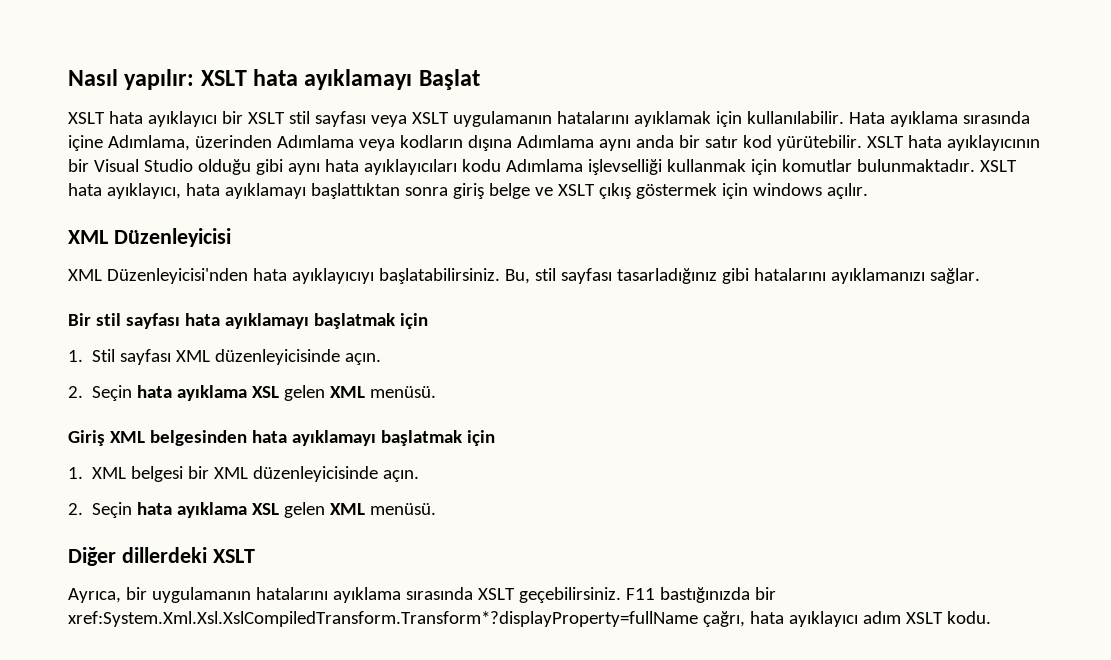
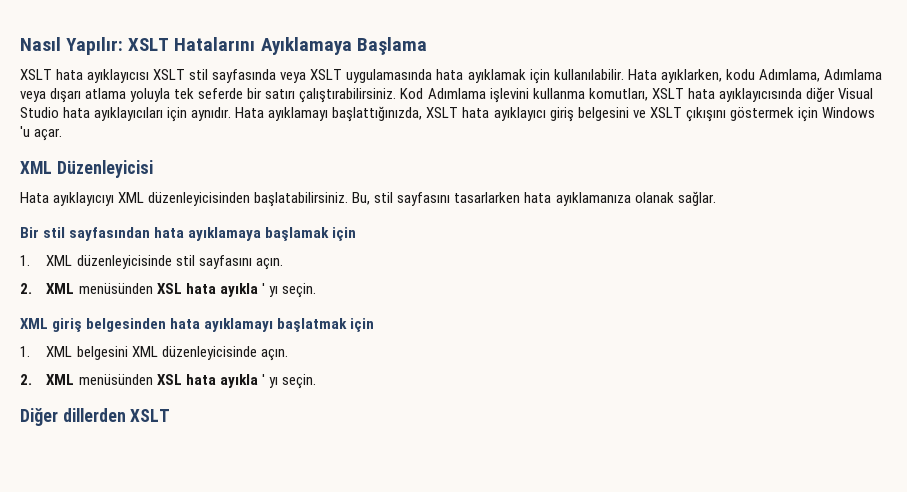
[124,69,480,90] [68,111,243,127] yapılır: XSLT hata ayıklamayı Başlat // XSLT hata ayıklayıcı bir -> [66,37,427,55] [20,69,150,83] Yapılır: XSLT Hatalarını Ayıklamaya Başlama // XSLT hata ayıklayıcısı
[314,111,366,127] sayfası -> [212,69,277,83] sayfasında
[452,111,629,127] uygulamanın hatalarını -> [346,69,464,83] uygulamasında hata
[889,111,1030,127] [68,135,1040,151] [68,159,1017,175] [68,183,530,199] ayıklama sırasında içine Adımlama, üzerinden Adımlama veya kodların dışına Adımlama aynı anda bir satır kod yürütebilir. XSLT hata ayıklayıcının bir Visual Studio olduğu gibi aynı hata ayıklayıcıları kodu Adımlama işlevselliği kullanmak için komutlar bulunmaktadır. XSLT hata ayıklayıcı, hata ayıklamayı başlattıktan sonra giriş belge -> [660,69,882,83] [20,87,873,103] [20,106,629,122] ayıklarken, kodu Adımlama, Adımlama veya dışarı atlama yoluyla tek seferde bir satırı çalıştırabilirsiniz. Kod Adımlama işlevini kullanma komutları, XSLT hata ayıklayıcısında diğer Visual Studio hata ayıklayıcıları için aynıdır. Hata ayıklamayı başlattığınızda, XSLT hata ayıklayıcı giriş belgesini
[598,183,631,199] çıkış -> [685,107,726,122] çıkışını
[752,183,868,199] windows açılır. -> [821,107,875,118] [20,126,63,141] Windows 'u açar.
[68,268,980,284] [68,313,428,329] [68,349,382,365] [68,385,437,401] [68,430,145,446] XML Düzenleyicisi'nden hata ayıklayıcıyı başlatabilirsiniz. Bu, stil sayfası tasarladığınız gibi hatalarını ayıklamanızı sağlar. // Bir stil sayfası hata ayıklamayı başlatmak için // 1. Stil sayfası XML düzenleyicisinde açın. // 2. Seçin hata ayıklama XSL gelen XML menüsü. // Giriş XML -> [20,191,716,207] [20,227,357,241] [20,255,283,270] [20,283,316,298] [20,318,83,332] Hata ayıklayıcıyı XML düzenleyicisinden başlatabilirsiniz. Bu, stil sayfasını tasarlarken hata ayıklamanıza olanak sağlar. // Bir stil sayfasından hata ayıklamaya başlamak için // 1. XML düzenleyicisinde stil sayfasını açın. // 2. XML menüsünden XSL hata ayıkla ' yı seçin. // XML giriş
[131,466,420,482] [68,502,437,518] belgesi bir XML düzenleyicisinde açın. // 2. Seçin hata ayıklama XSL gelen XML menüsü. -> [76,346,288,361] [20,374,316,389] belgesini XML düzenleyicisinde açın. // 2. XML menüsünden XSL hata ayıkla ' yı seçin.
[121,547,255,563] [68,587,776,603] [68,611,991,627] dillerdeki XSLT // Ayrıca, bir uygulamanın hatalarını ayıklama sırasında XSLT geçebilirsiniz. F11 bastığınızda bir xref:System.Xml.Xsl.XslCompiledTransform.Transform*?displayProperty=fullName çağrı, hata ayıklayıcı adım XSLT kodu. -> [62,408,171,422] dillerden XSLT

